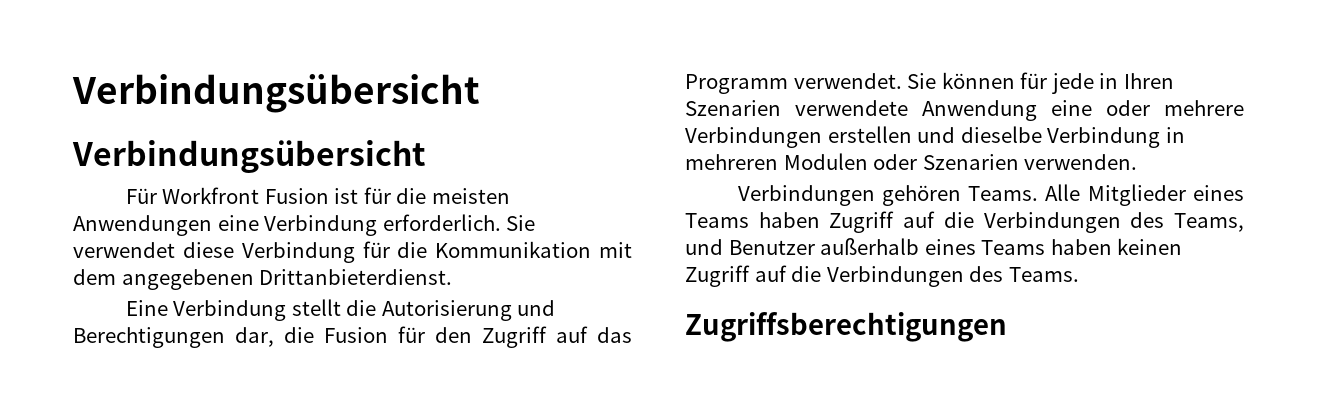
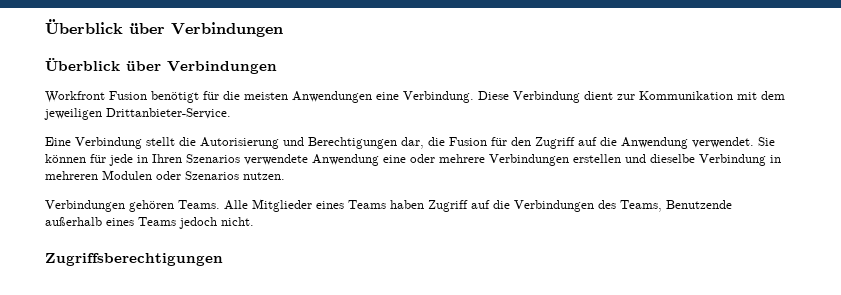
[72,74,480,113] [72,140,425,174] [125,188,157,204] Verbindungsübersicht // Verbindungsübersicht // Für -> [45,19,283,37] [45,58,277,74] Überblick über Verbindungen // Überblick über Verbindungen //
[334,188,359,204] ist -> [151,91,199,103] benötigt
[264,214,536,236] [73,241,428,263] Verbindung erforderlich. Sie verwendet diese Verbindung für die -> [403,91,635,103] Verbindung. Diese Verbindung dient zur
[121,269,453,290] angegebenen Drittanbieterdienst. -> [44,108,231,120] jeweiligen Drittanbieter-Service.
[597,327,632,343] [685,74,788,94] das Programm -> [600,137,688,149] die Anwendung
[685,100,781,116] Szenarien -> [186,154,240,163] Szenarios
[922,154,1138,170] Szenarien verwenden. -> [185,171,285,180] Szenarios nutzen.
[685,239,815,255] und Benutzer -> [666,200,732,209] Benutzende
[1050,238,1183,255] [685,265,1079,287] haben keinen Zugriff auf die Verbindungen des Teams. -> [179,217,254,229] jedoch nicht.

